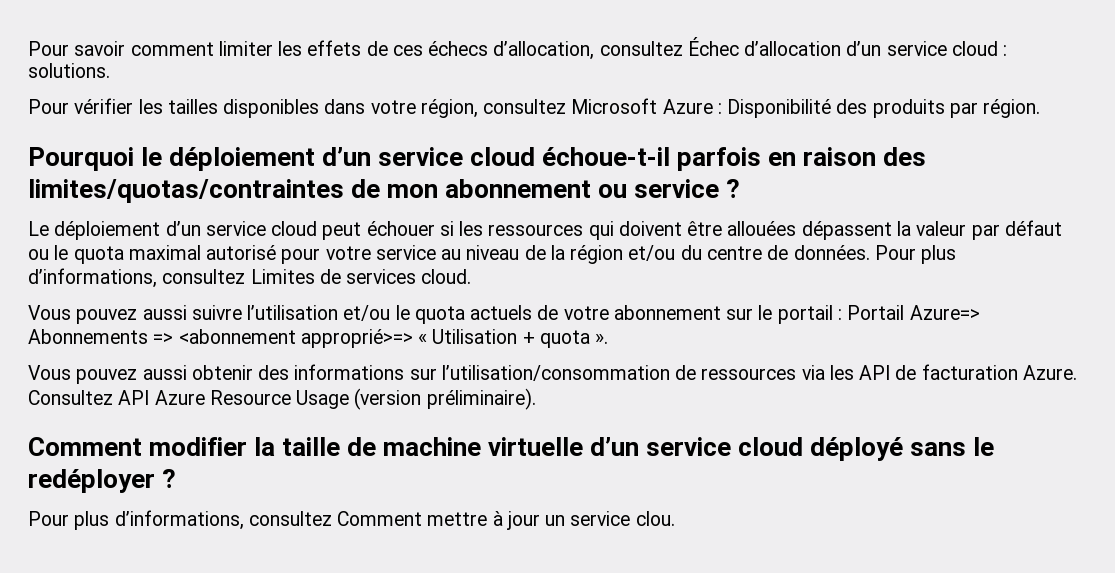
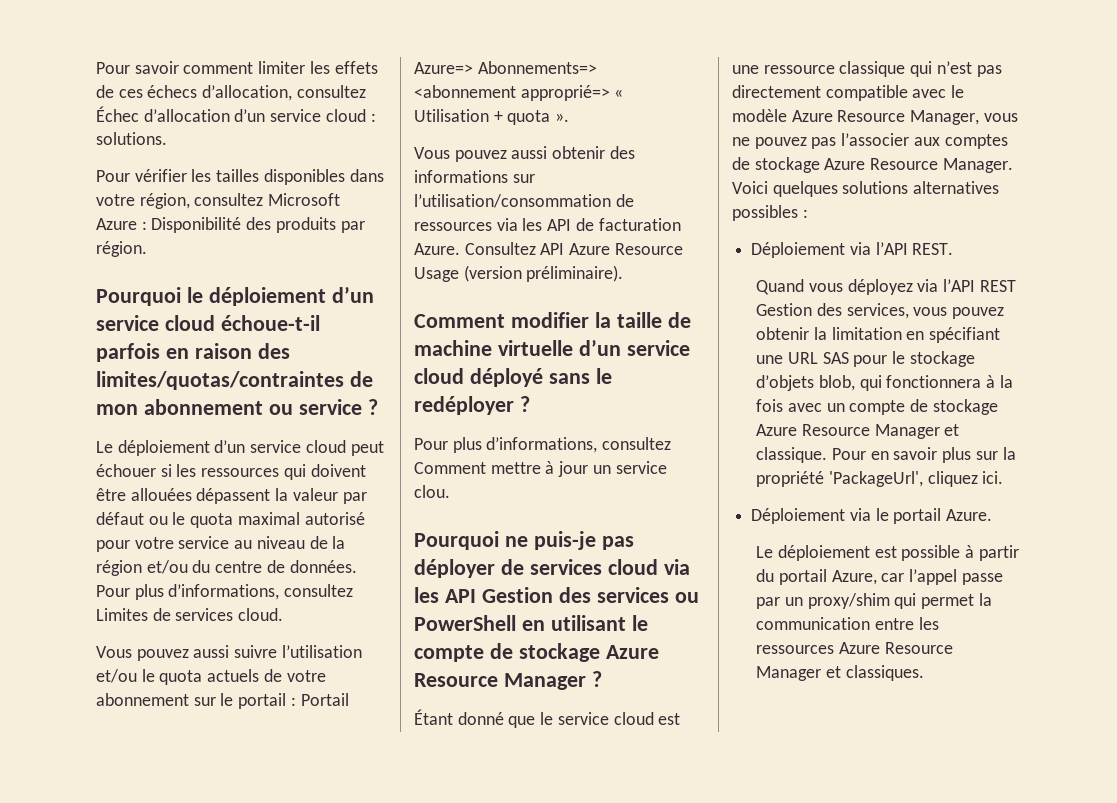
[28,329,413,348] Abonnements => <abonnement approprié>=> -> [477,61,597,74] [414,85,610,101] Abonnements=> <abonnement approprié=>
(675, 518) none -> [414,531,634,550] [414,559,690,578] [414,587,699,603] [414,615,648,631] [414,643,659,662] [414,671,602,690] [414,709,681,728] [732,61,1002,77] [732,85,965,101] [732,109,1018,125] [732,133,1008,149] [732,157,1013,173] [732,181,1000,197] [732,205,808,221] [751,242,954,258] [756,279,1016,295] [756,303,1005,319] [756,327,1001,343] [756,351,975,367] [756,375,1013,391] [756,399,998,415] [756,424,960,439] [756,447,1016,463] [756,471,1004,487] [751,508,993,524] [756,545,1019,561] [756,569,1003,585] [756,593,992,609] [756,617,939,630] [756,642,953,654] [756,665,924,681] // Pourquoi ne puis-je pas déployer de services cloud via les API Gestion des services ou PowerShell en utilisant le compte de stockage Azure Resource Manager ? // Étant donné que le service cloud est une ressource classique qui n’est pas directement compatible avec le modèle Azure Resource Manager, vous ne pouvez pas l’associer aux comptes de stockage Azure Resource Manager. Voici quelques solutions alternatives possibles : // Déploiement via l’API REST. // Quand vous déployez via l’API REST Gestion des services, vous pouvez obtenir la limitation en spécifiant une URL SAS pour le stockage d’objets blob, qui fonctionnera à la fois avec un compte de stockage Azure Resource Manager et classique. Pour en savoir plus sur la propriété 'PackageUrl', cliquez ici. // Déploiement via le portail Azure. // Le déploiement est possible à partir du portail Azure, car l’appel passe par un proxy/shim qui permet la communication entre les ressources Azure Resource Manager et classiques.

